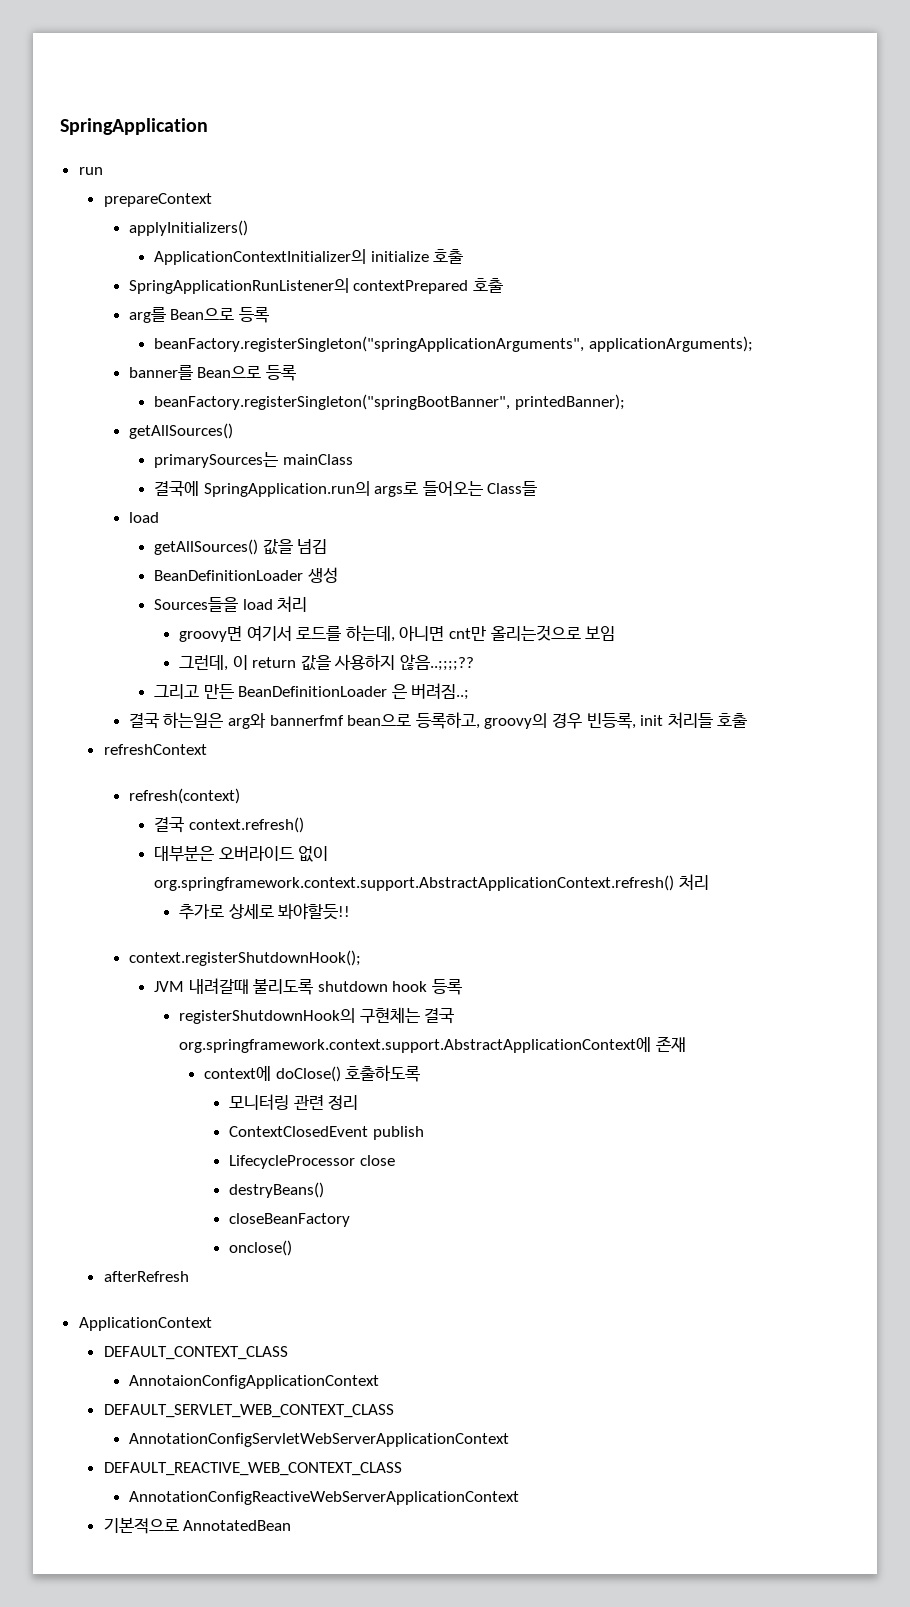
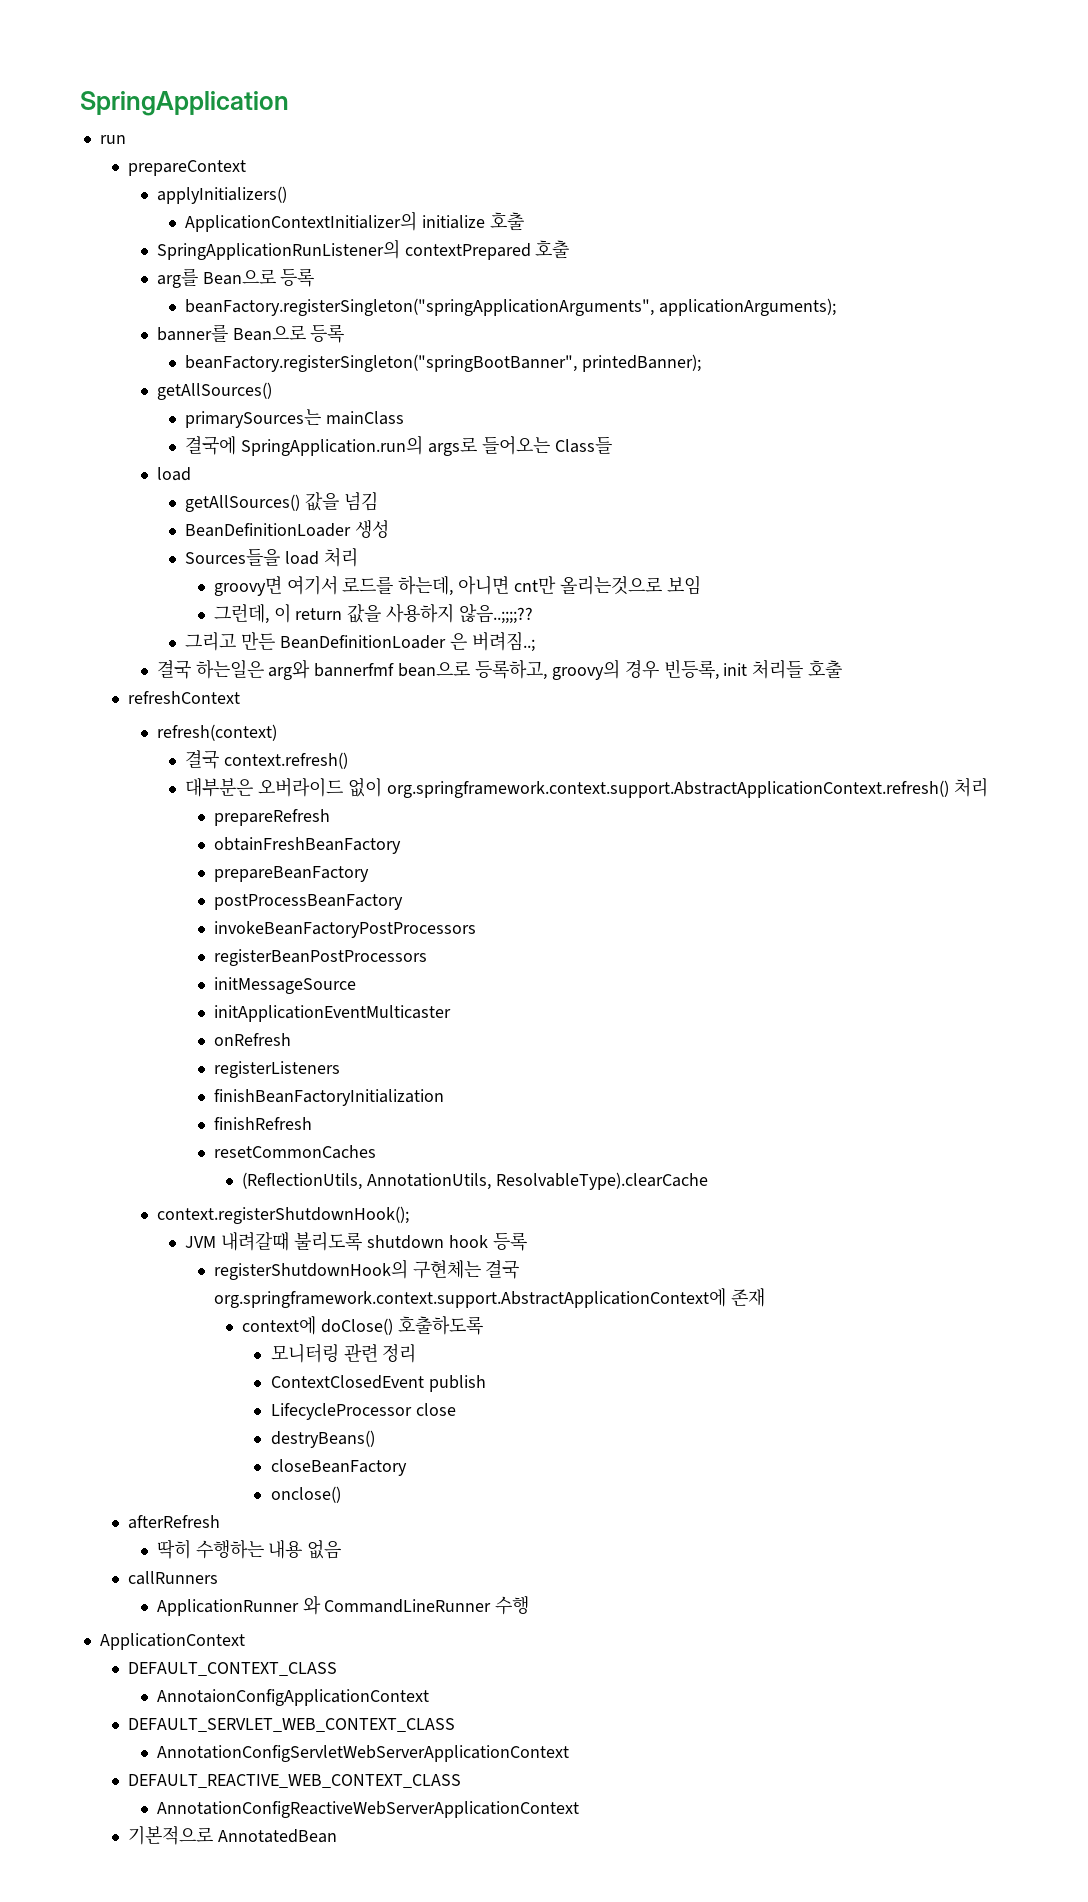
[179,903,351,920] 추가로 상세로 봐야할듯!! -> [213,809,330,826] [213,837,401,854] [213,866,369,882] [213,894,403,910] [213,921,476,938] [213,949,427,966] [213,977,356,994] [213,1005,451,1022] [213,1033,291,1046] [213,1061,340,1078] [213,1089,444,1106] [213,1117,312,1130] [213,1145,376,1159] [242,1172,708,1190] prepareRefresh // obtainFreshBeanFactory // prepareBeanFactory // postProcessBeanFactory // invokeBeanFactoryPostProcessors // registerBeanPostProcessors // initMessageSource // initApplicationEventMulticaster // onRefresh // registerListeners // finishBeanFactoryInitialization // finishRefresh // resetCommonCaches // (ReflectionUtils, AnnotationUtils, ResolvableType).clearCache
(189, 1276) none -> [156,1539,342,1559] [128,1571,219,1585] [156,1595,530,1616] // 딱히 수행하는 내용 없음 // callRunners // ApplicationRunner 와 CommandLineRunner 수행

